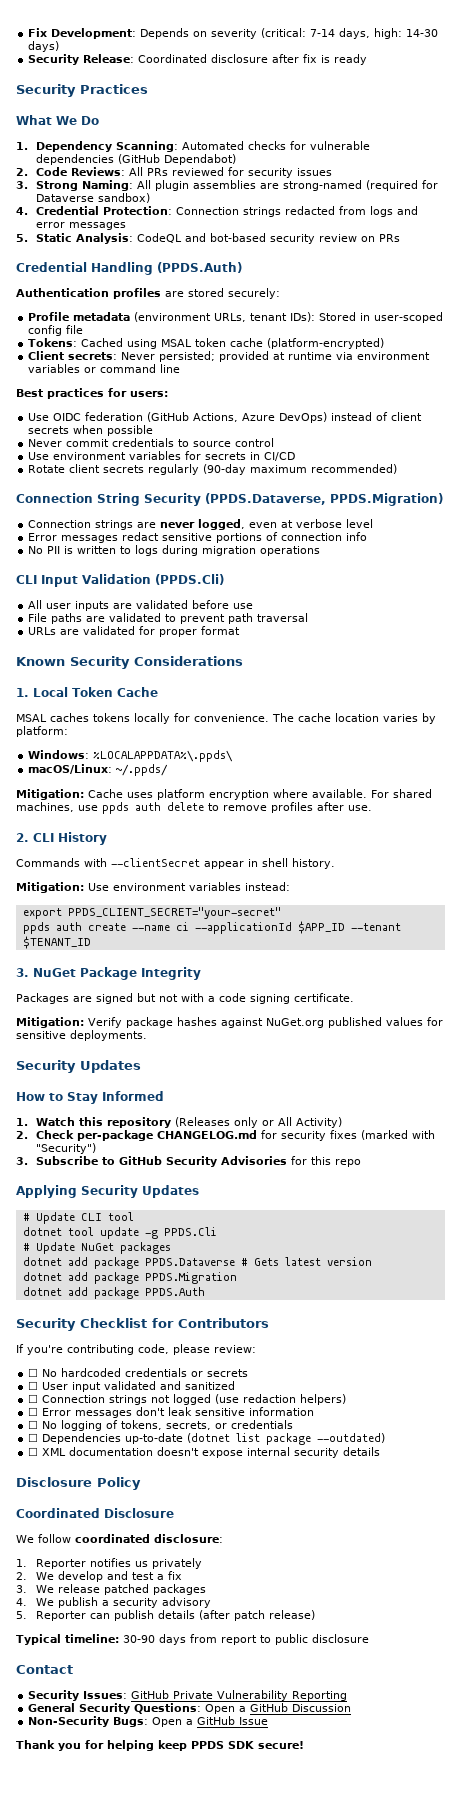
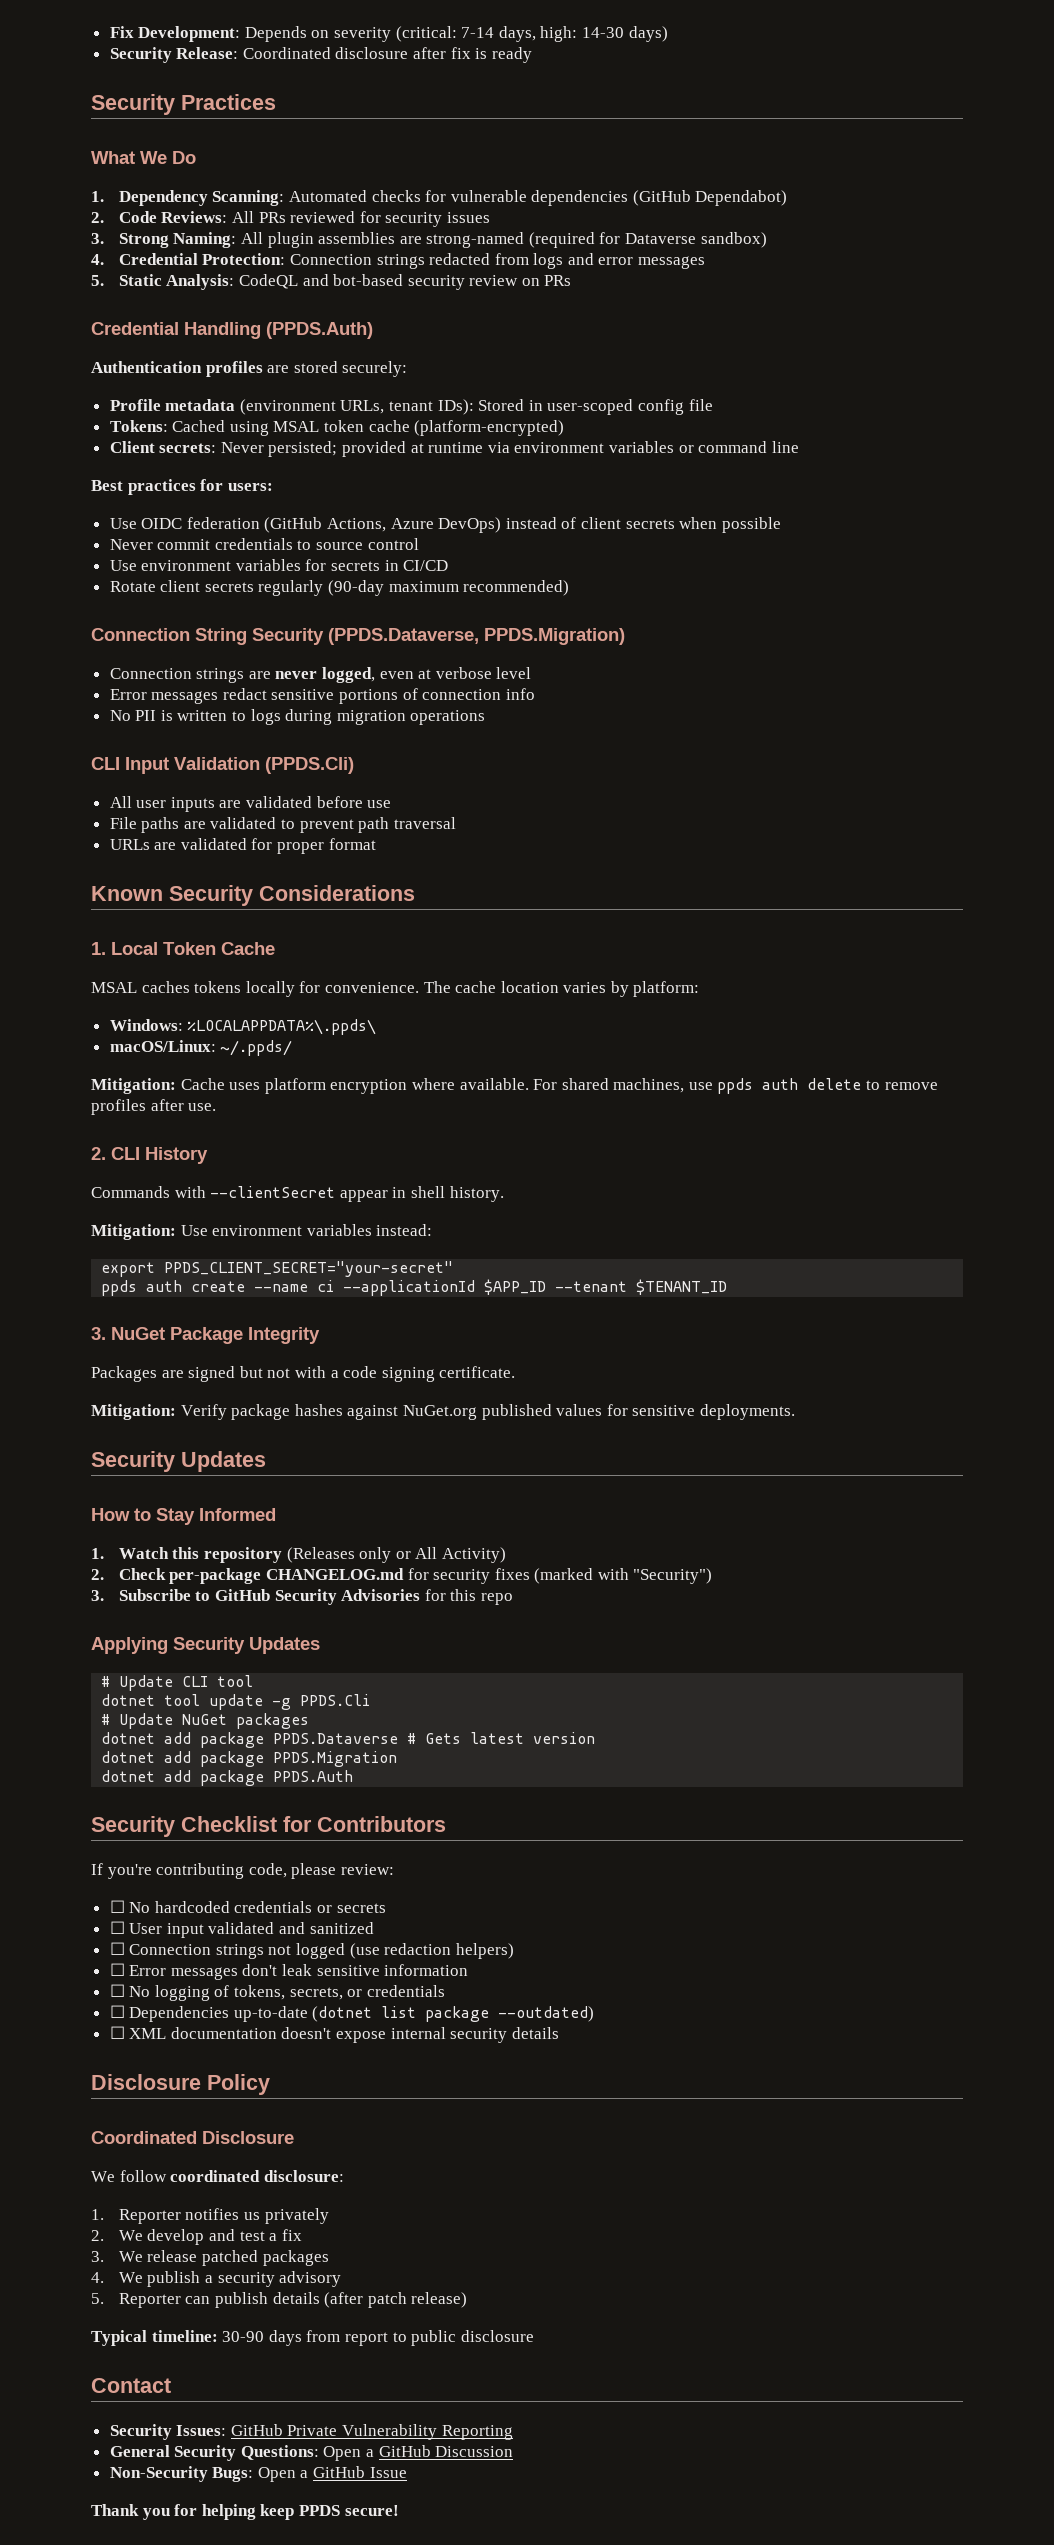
[228,1741,254,1749] SDK -> (340, 2510) none

